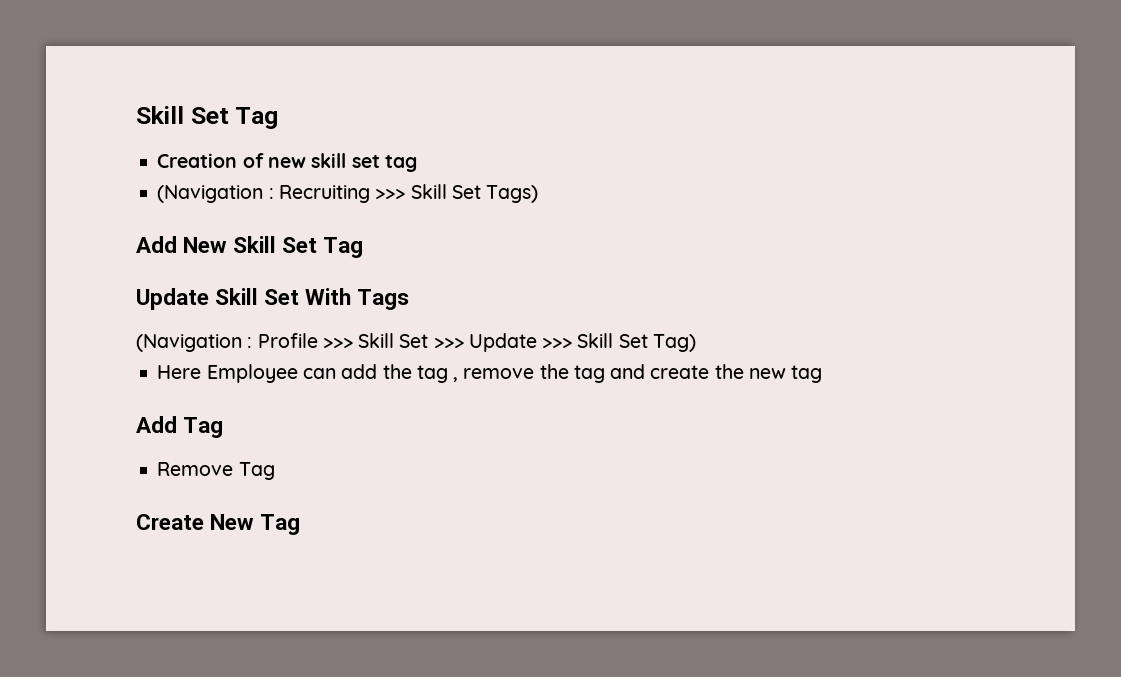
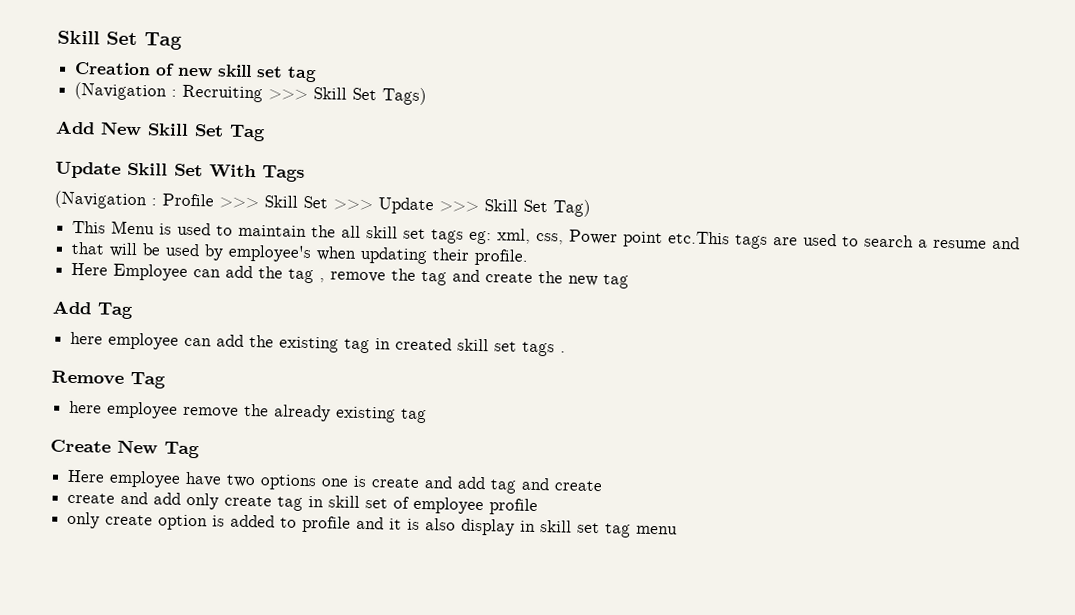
(696, 343) none -> [72,220,1021,250] [71,241,529,266] // This Menu is used to maintain the all skill set tags eg: xml, css, Power point etc.This tags are used to search a resume and // that will be used by employee's when updating their profile.
[157,462,275,480] [136,514,301,535] Remove Tag // Create New Tag -> [70,331,567,357] [51,370,166,389] [69,400,428,424] [50,439,200,459] [67,469,604,494] [67,491,539,516] [67,511,679,538] here employee can add the existing tag in created skill set tags . // Remove Tag // here employee remove the already existing tag // Create New Tag // Here employee have two options one is create and add tag and create // create and add only create tag in skill set of employee profile // only create option is added to profile and it is also display in skill set tag menu

